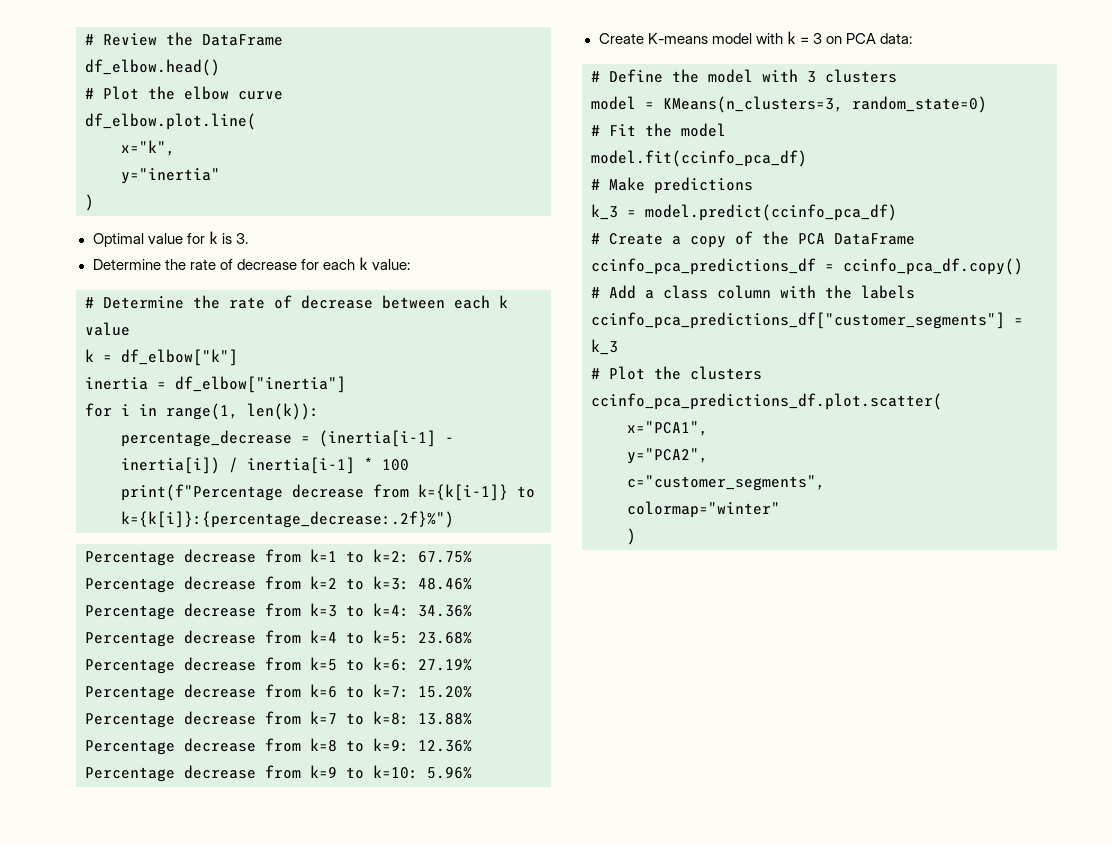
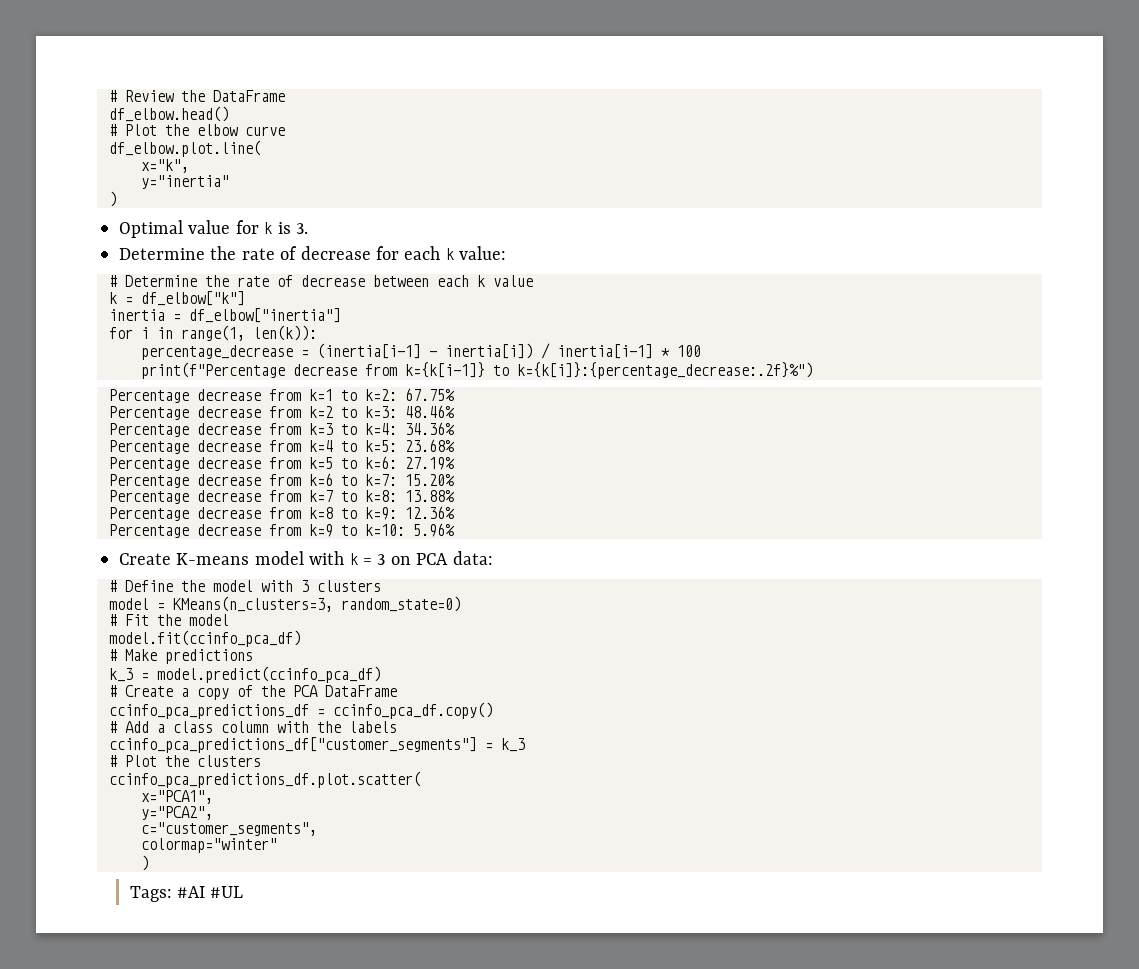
(636, 536) none -> [129,886,244,902] // Tags: #AI #UL

